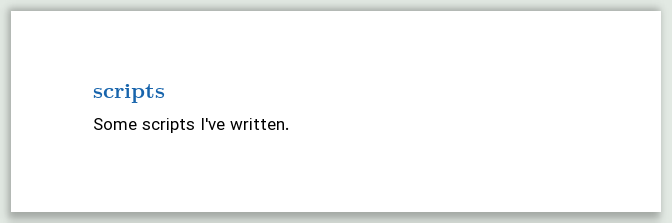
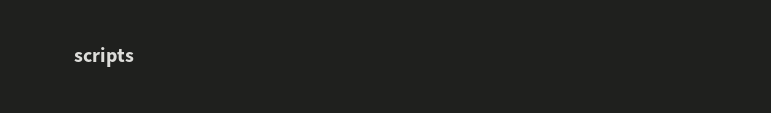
[93,84,165,103] [93,118,289,133] scripts // Some scripts I've written. -> [74,47,134,67] scripts

